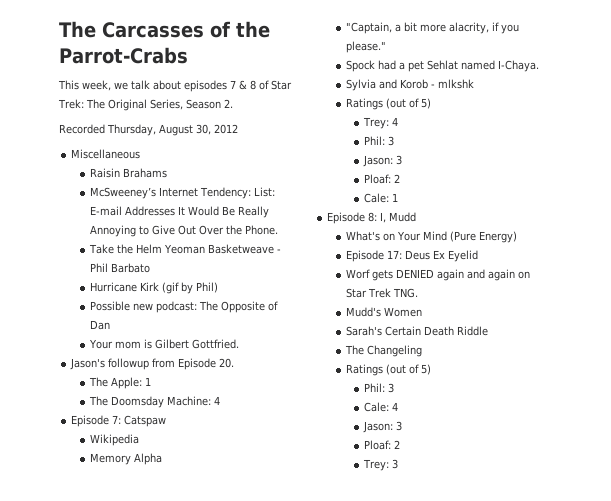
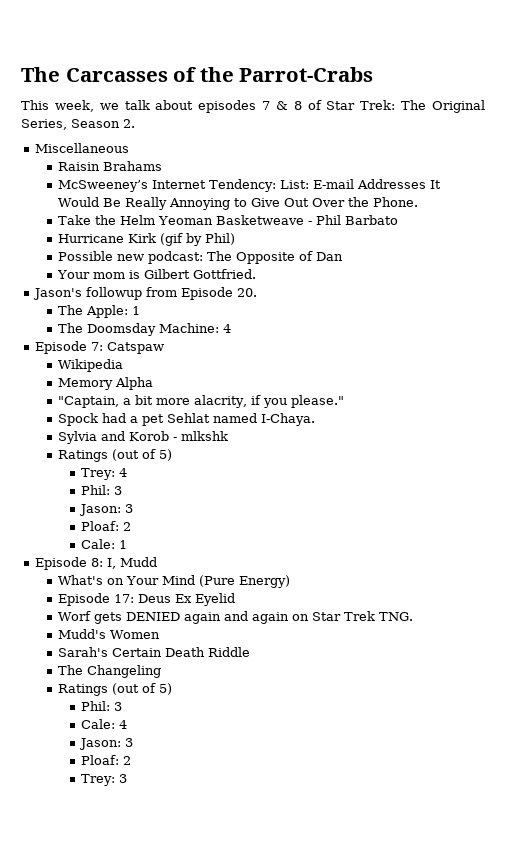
[59,124,238,136] // Recorded Thursday, August 30, 2012 -> (135, 123) none

